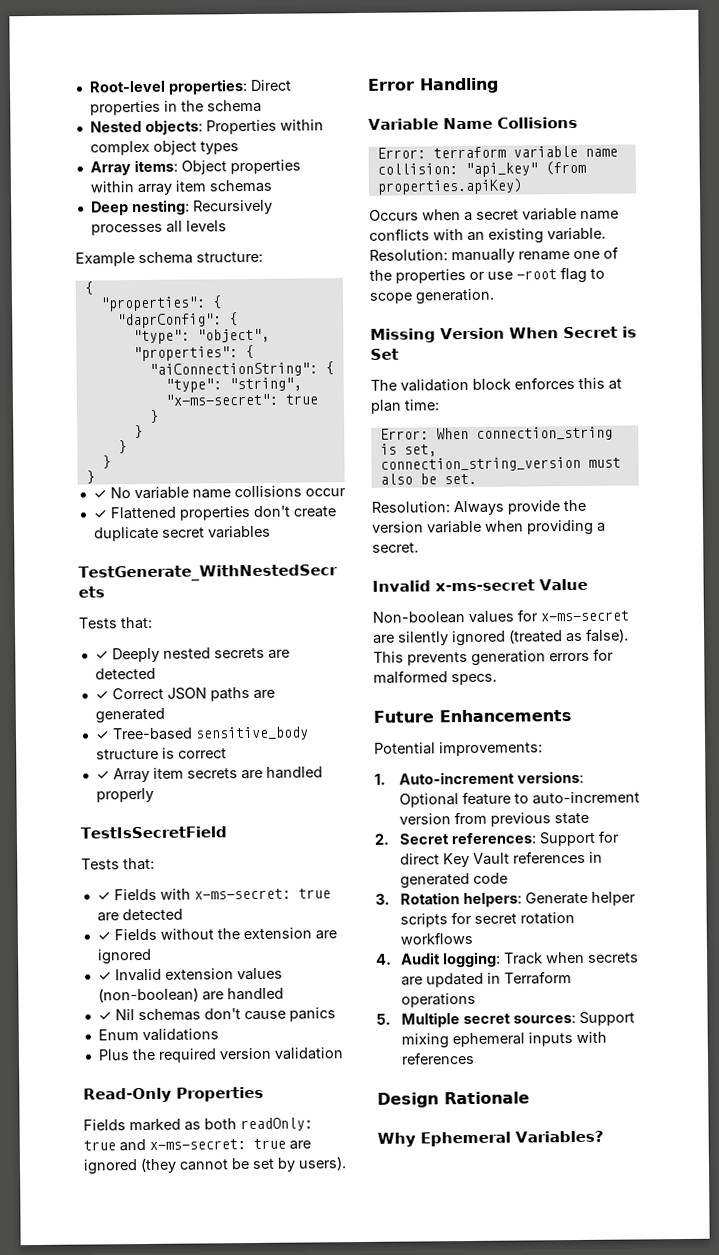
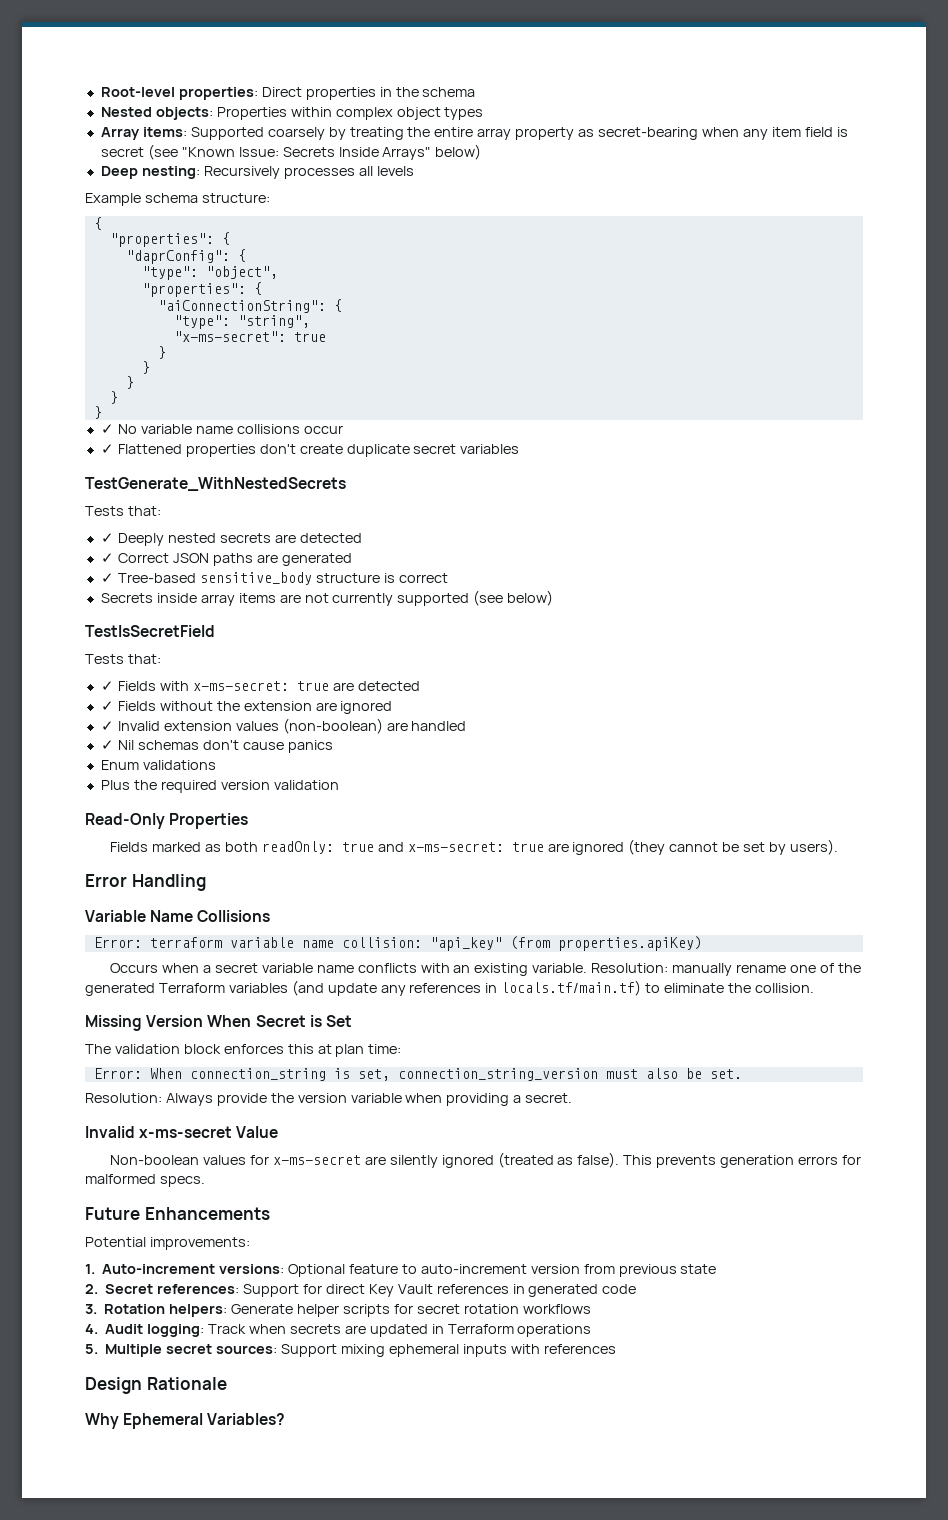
[180,159,301,175] [89,179,272,196] Object properties within array item schemas -> [190,127,848,140] [100,144,482,160] Supported coarsely by treating the entire array property as secret-bearing when any item field is secret (see "Known Issue: Secrets Inside Arrays" below)
[95,766,323,783] [95,787,154,803] ✓ Array item secrets are handled properly -> [100,590,554,606] Secrets inside array items are not currently supported (see below)
[395,266,605,284] [369,288,495,305] properties or use -root flag to scope generation. -> [85,980,814,996] generated Terraform variables (and update any references in locals.tf/main.tf) to eliminate the collision.

